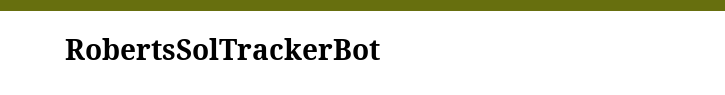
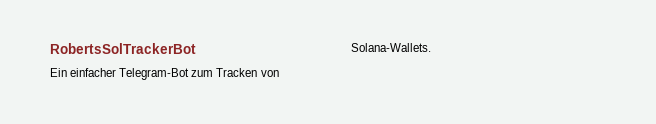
(380, 49) none -> [50,68,279,80] [351,43,431,52] // Ein einfacher Telegram-Bot zum Tracken von Solana-Wallets.

